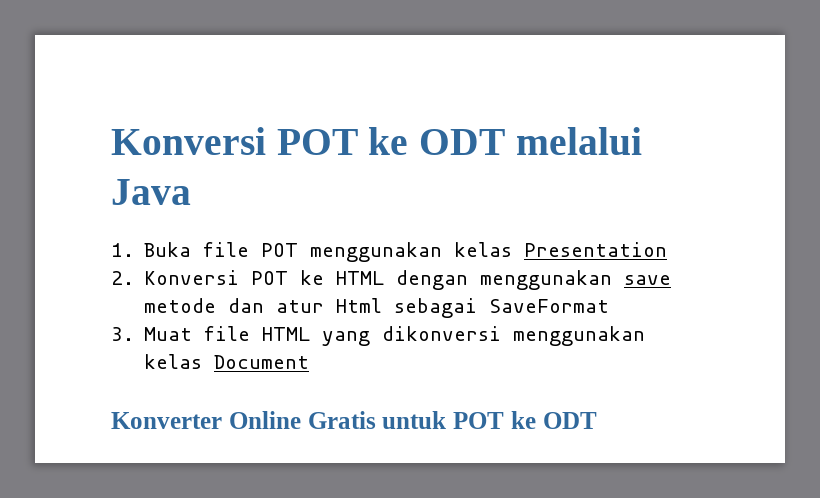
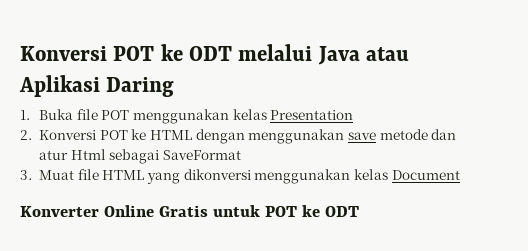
(191, 192) none -> [366,47,410,61] [19,75,175,97] atau Aplikasi Daring

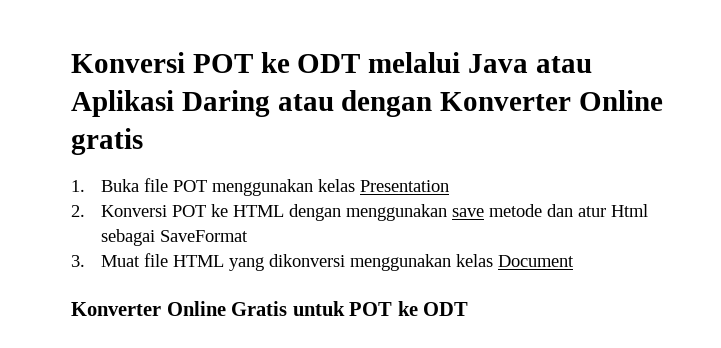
(175, 87) none -> [277,90,664,117] [71,128,143,155] atau dengan Konverter Online gratis

